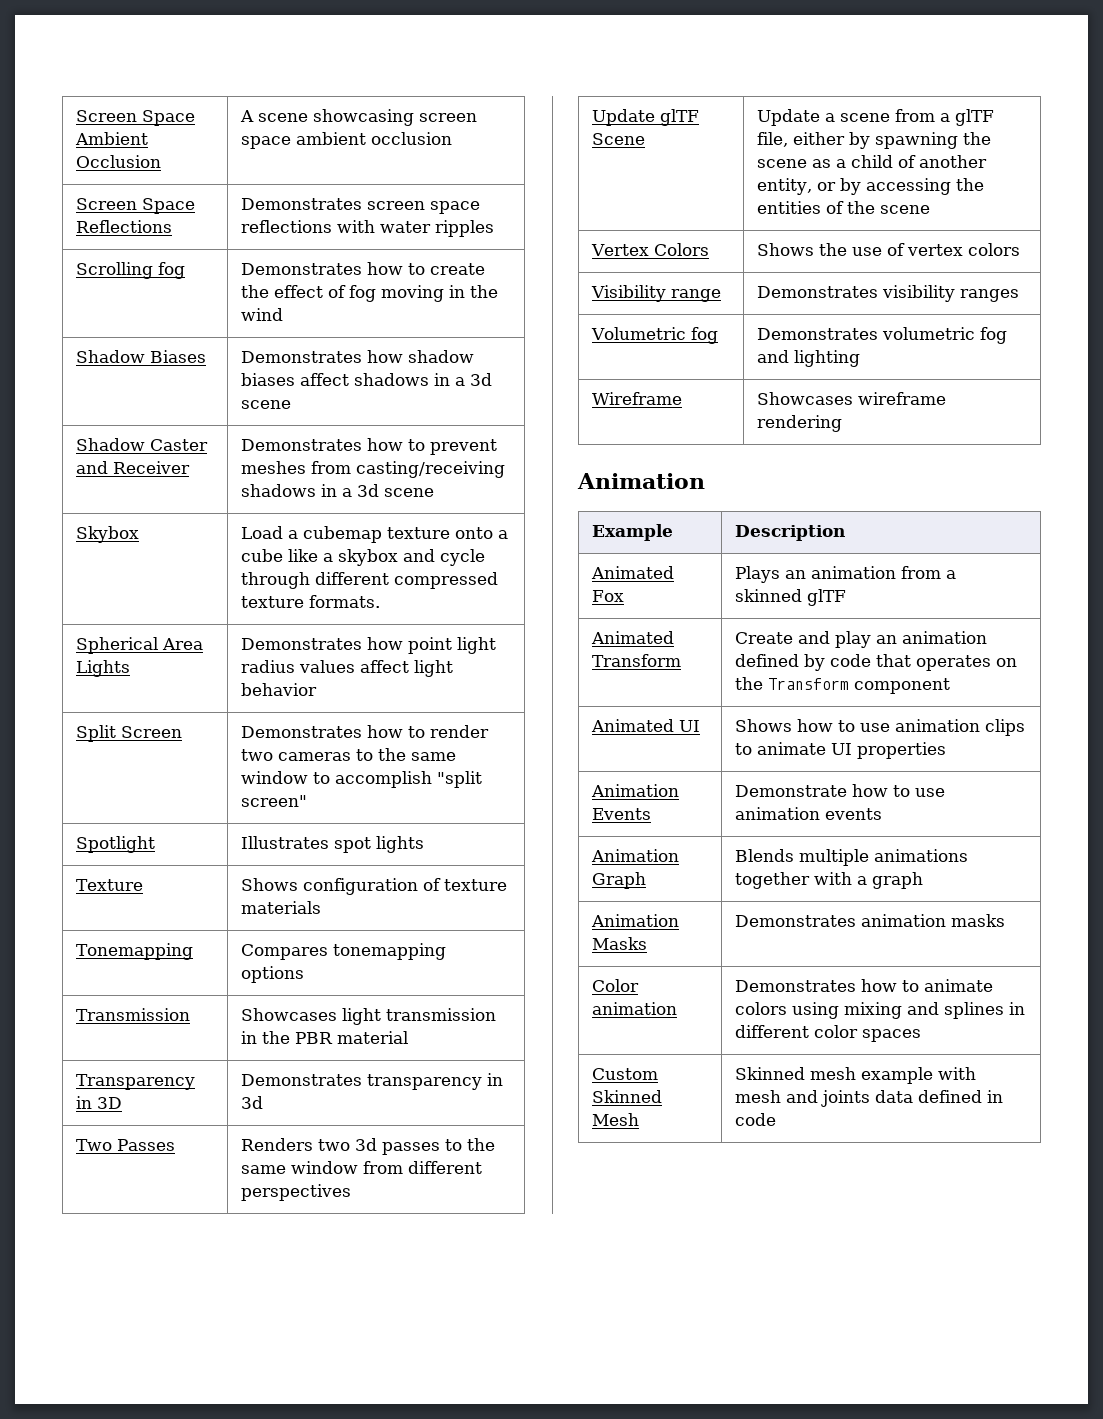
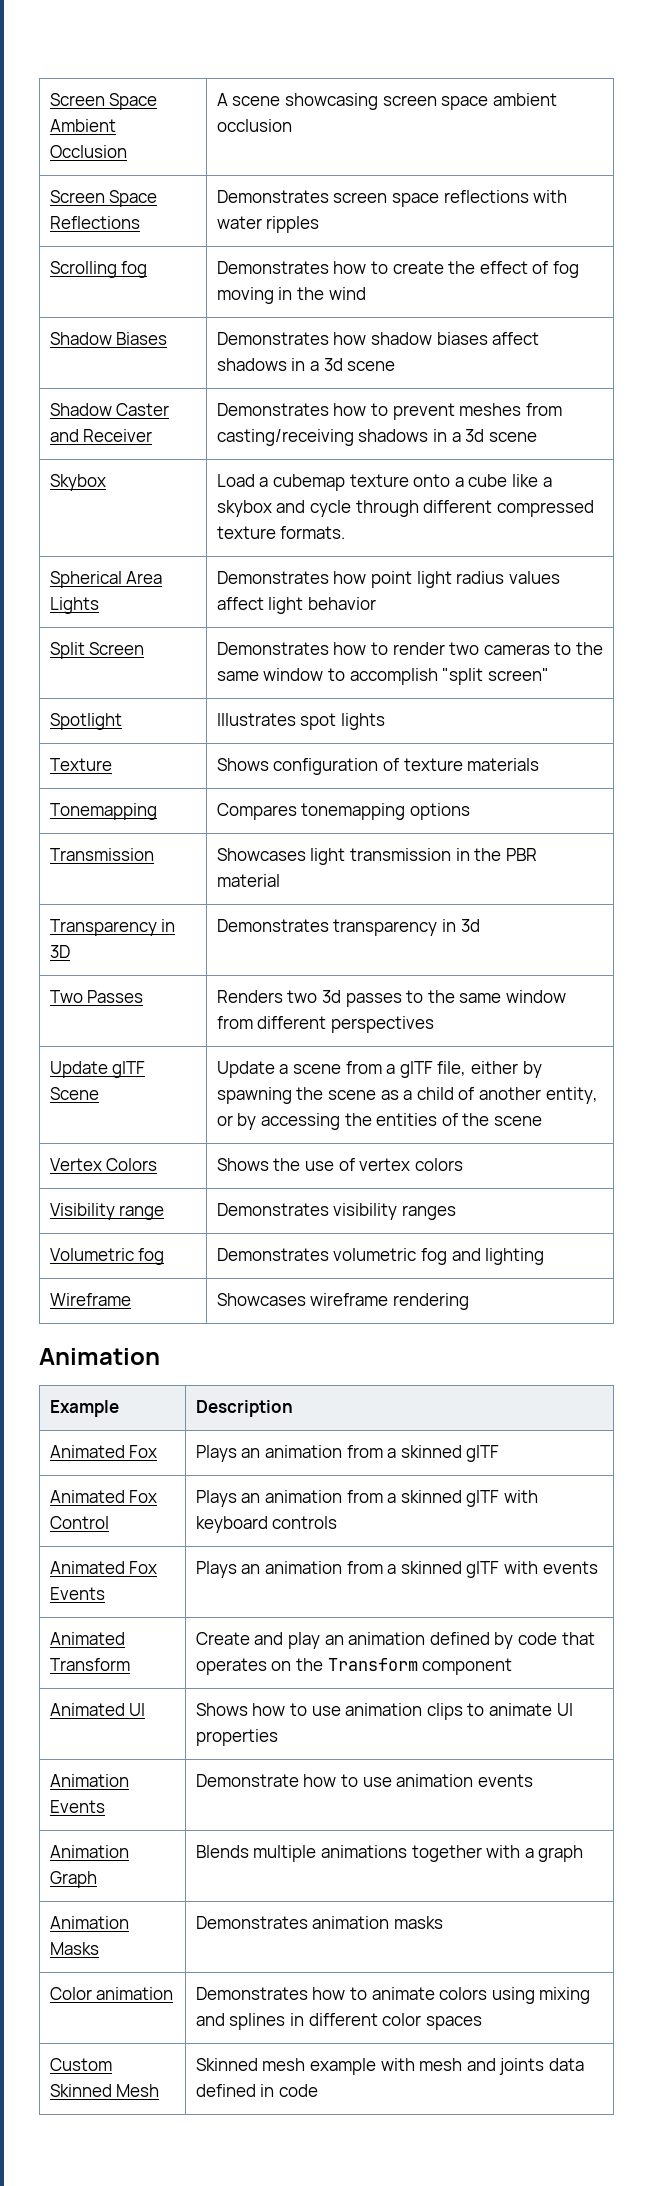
(847, 597) none -> [49,1490,158,1503] [49,1516,109,1529] [195,1490,538,1507] [195,1516,338,1533] [49,1561,158,1574] [49,1587,105,1600] [195,1561,598,1578] // Animated Fox Control | Plays an animation from a skinned glTF with keyboard controls // Animated Fox Events | Plays an animation from a skinned glTF with events

